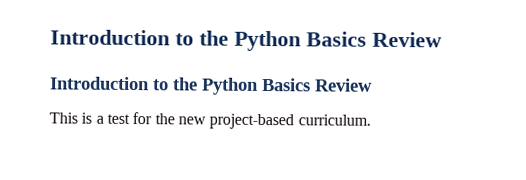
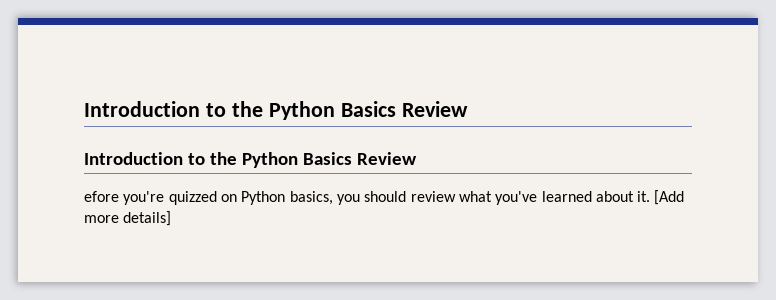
[49,112,371,130] This is a test for the new project-based curriculum. -> [84,190,685,205] [84,211,172,226] efore you're quizzed on Python basics, you should review what you've learned about it. [Add more details]

